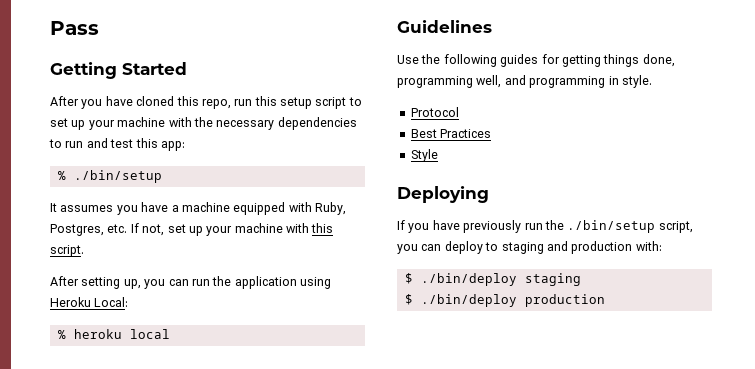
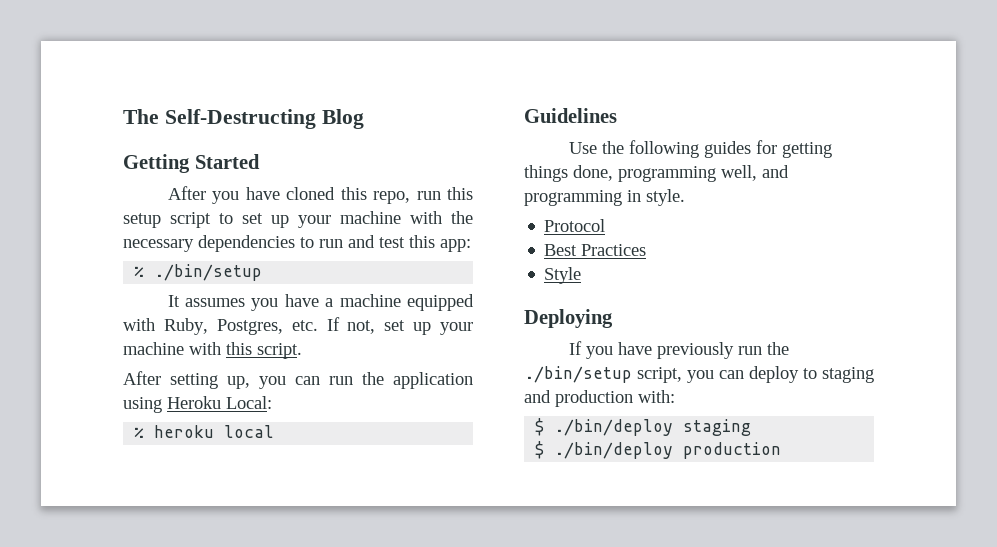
[50,21,99,35] Pass -> [123,109,364,129] The Self-Destructing Blog

